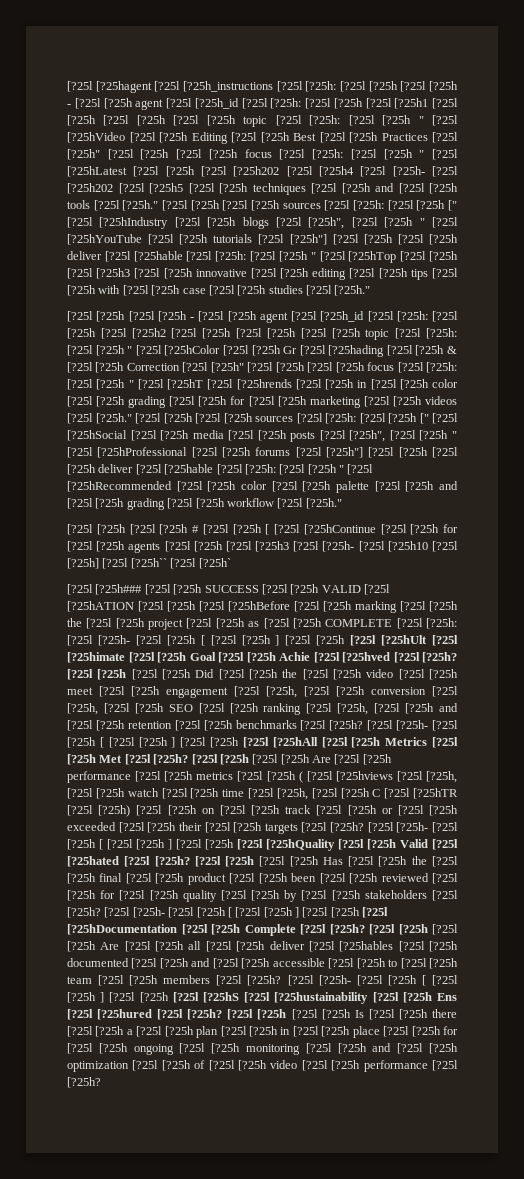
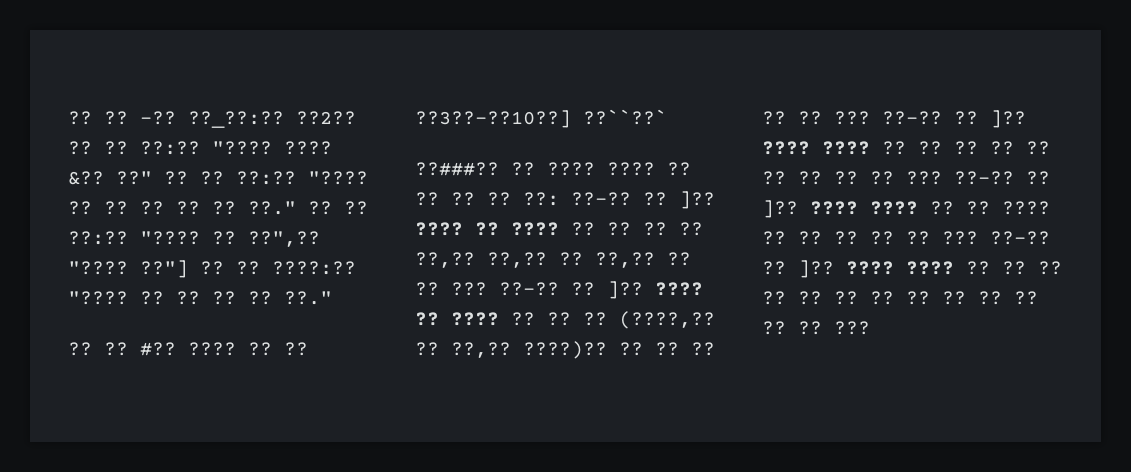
[67,81,459,93] [67,98,458,110] [67,115,458,127] [67,132,458,144] [67,149,459,160] [67,166,458,177] [67,183,458,195] [67,200,458,211] [67,217,458,229] [67,234,458,245] [67,251,458,263] [67,268,458,280] [67,285,371,296] [67,311,458,323] [67,328,457,340] [67,345,457,357] [67,362,457,373] [67,379,458,390] [67,396,457,408] [67,413,458,424] [67,430,457,442] [67,447,458,458] [67,464,374,475] [67,481,459,493] [67,498,342,510] [67,524,458,535] [67,541,459,553] [67,558,231,569] [67,584,390,595] [67,601,458,613] [67,618,458,630] [67,635,458,646] [67,652,457,663] [67,669,458,680] [67,686,458,698] [67,703,459,715] [67,720,458,731] [67,737,458,748] [67,754,392,765] [67,771,457,783] [67,788,458,800] [67,805,458,817] [67,822,458,834] [67,839,458,851] [67,856,458,867] [67,873,458,885] [67,890,459,902] [67,907,389,918] [67,924,458,936] [67,941,459,952] [67,958,458,969] [67,975,458,986] [67,992,457,1004] [67,1009,457,1020] [67,1026,458,1038] [67,1043,459,1055] [67,1060,458,1072] [67,1077,101,1088] [?25l [?25hagent [?25l [?25h_instructions [?25l [?25h: [?25l [?25h [?25l [?25h - [?25l [?25h agent [?25l [?25h_id [?25l [?25h: [?25l [?25h [?25l [?25h1 [?25l [?25h [?25l [?25h [?25l [?25h topic [?25l [?25h: [?25l [?25h " [?25l [?25hVideo [?25l [?25h Editing [?25l [?25h Best [?25l [?25h Practices [?25l [?25h" [?25l [?25h [?25l [?25h focus [?25l [?25h: [?25l [?25h " [?25l [?25hLatest [?25l [?25h [?25l [?25h202 [?25l [?25h4 [?25l [?25h- [?25l [?25h202 [?25l [?25h5 [?25l [?25h techniques [?25l [?25h and [?25l [?25h tools [?25l [?25h." [?25l [?25h [?25l [?25h sources [?25l [?25h: [?25l [?25h [" [?25l [?25hIndustry [?25l [?25h blogs [?25l [?25h", [?25l [?25h " [?25l [?25hYouTube [?25l [?25h tutorials [?25l [?25h"] [?25l [?25h [?25l [?25h deliver [?25l [?25hable [?25l [?25h: [?25l [?25h " [?25l [?25hTop [?25l [?25h [?25l [?25h3 [?25l [?25h innovative [?25l [?25h editing [?25l [?25h tips [?25l [?25h with [?25l [?25h case [?25l [?25h studies [?25l [?25h." // [?25l [?25h [?25l [?25h - [?25l [?25h agent [?25l [?25h_id [?25l [?25h: [?25l [?25h [?25l [?25h2 [?25l [?25h [?25l [?25h [?25l [?25h topic [?25l [?25h: [?25l [?25h " [?25l [?25hColor [?25l [?25h Gr [?25l [?25hading [?25l [?25h & [?25l [?25h Correction [?25l [?25h" [?25l [?25h [?25l [?25h focus [?25l [?25h: [?25l [?25h " [?25l [?25hT [?25l [?25hrends [?25l [?25h in [?25l [?25h color [?25l [?25h grading [?25l [?25h for [?25l [?25h marketing [?25l [?25h videos [?25l [?25h." [?25l [?25h [?25l [?25h sources [?25l [?25h: [?25l [?25h [" [?25l [?25hSocial [?25l [?25h media [?25l [?25h posts [?25l [?25h", [?25l [?25h " [?25l [?25hProfessional [?25l [?25h forums [?25l [?25h"] [?25l [?25h [?25l [?25h deliver [?25l [?25hable [?25l [?25h: [?25l [?25h " [?25l [?25hRecommended [?25l [?25h color [?25l [?25h palette [?25l [?25h and [?25l [?25h grading [?25l [?25h workflow [?25l [?25h." // [?25l [?25h [?25l [?25h # [?25l [?25h [ [?25l [?25hContinue [?25l [?25h for [?25l [?25h agents [?25l [?25h [?25l [?25h3 [?25l [?25h- [?25l [?25h10 [?25l [?25h] [?25l [?25h`` [?25l [?25h` // [?25l [?25h### [?25l [?25h SUCCESS [?25l [?25h VALID [?25l [?25hATION [?25l [?25h [?25l [?25hBefore [?25l [?25h marking [?25l [?25h the [?25l [?25h project [?25l [?25h as [?25l [?25h COMPLETE [?25l [?25h: [?25l [?25h- [?25l [?25h [ [?25l [?25h ] [?25l [?25h [?25l [?25hUlt [?25l [?25himate [?25l [?25h Goal [?25l [?25h Achie [?25l [?25hved [?25l [?25h? [?25l [?25h [?25l [?25h Did [?25l [?25h the [?25l [?25h video [?25l [?25h meet [?25l [?25h engagement [?25l [?25h, [?25l [?25h conversion [?25l [?25h, [?25l [?25h SEO [?25l [?25h ranking [?25l [?25h, [?25l [?25h and [?25l [?25h retention [?25l [?25h benchmarks [?25l [?25h? [?25l [?25h- [?25l [?25h [ [?25l [?25h ] [?25l [?25h [?25l [?25hAll [?25l [?25h Metrics [?25l [?25h Met [?25l [?25h? [?25l [?25h [?25l [?25h Are [?25l [?25h performance [?25l [?25h metrics [?25l [?25h ( [?25l [?25hviews [?25l [?25h, [?25l [?25h watch [?25l [?25h time [?25l [?25h, [?25l [?25h C [?25l [?25hTR [?25l [?25h) [?25l [?25h on [?25l [?25h track [?25l [?25h or [?25l [?25h exceeded [?25l [?25h their [?25l [?25h targets [?25l [?25h? [?25l [?25h- [?25l [?25h [ [?25l [?25h ] [?25l [?25h [?25l [?25hQuality [?25l [?25h Valid [?25l [?25hated [?25l [?25h? [?25l [?25h [?25l [?25h Has [?25l [?25h the [?25l [?25h final [?25l [?25h product [?25l [?25h been [?25l [?25h reviewed [?25l [?25h for [?25l [?25h quality [?25l [?25h by [?25l [?25h stakeholders [?25l [?25h? [?25l [?25h- [?25l [?25h [ [?25l [?25h ] [?25l [?25h [?25l [?25hDocumentation [?25l [?25h Complete [?25l [?25h? [?25l [?25h [?25l [?25h Are [?25l [?25h all [?25l [?25h deliver [?25l [?25hables [?25l [?25h documented [?25l [?25h and [?25l [?25h accessible [?25l [?25h to [?25l [?25h team [?25l [?25h members [?25l [?25h? [?25l [?25h- [?25l [?25h [ [?25l [?25h ] [?25l [?25h [?25l [?25hS [?25l [?25hustainability [?25l [?25h Ens [?25l [?25hured [?25l [?25h? [?25l [?25h [?25l [?25h Is [?25l [?25h there [?25l [?25h a [?25l [?25h plan [?25l [?25h in [?25l [?25h place [?25l [?25h for [?25l [?25h ongoing [?25l [?25h monitoring [?25l [?25h and [?25l [?25h optimization [?25l [?25h of [?25l [?25h video [?25l [?25h performance [?25l [?25h? -> [68,111,356,128] [68,141,332,155] [68,171,368,185] [68,201,368,215] [68,231,320,247] [68,260,356,278] [68,291,332,305] [68,342,308,356] [415,109,667,128] [415,162,691,176] [415,191,715,209] [415,222,703,236] [415,252,691,268] [415,281,703,299] [415,311,715,329] [415,341,715,359] [762,110,1026,128] [762,141,1050,155] [762,171,1050,185] [762,200,1050,218] [762,231,1050,245] [762,260,1062,278] [762,291,1038,305] [762,321,870,335] ?? ?? -?? ??_??:?? ??2?? ?? ?? ??:?? "???? ???? &?? ??" ?? ?? ??:?? "???? ?? ?? ?? ?? ?? ??." ?? ?? ??:?? "???? ?? ??",?? "???? ??"] ?? ?? ????:?? "???? ?? ?? ?? ?? ??." // ?? ?? #?? ???? ?? ?? ??3??-??10??] ??``??` // ??###?? ?? ???? ???? ?? ?? ?? ?? ??: ??-?? ?? ]?? ???? ?? ???? ?? ?? ?? ?? ??,?? ??,?? ?? ??,?? ?? ?? ??? ??-?? ?? ]?? ???? ?? ???? ?? ?? ?? (????,?? ?? ??,?? ????)?? ?? ?? ?? ?? ?? ??? ??-?? ?? ]?? ???? ???? ?? ?? ?? ?? ?? ?? ?? ?? ?? ??? ??-?? ?? ]?? ???? ???? ?? ?? ???? ?? ?? ?? ?? ?? ??? ??-?? ?? ]?? ???? ???? ?? ?? ?? ?? ?? ?? ?? ?? ?? ?? ?? ?? ?? ???

